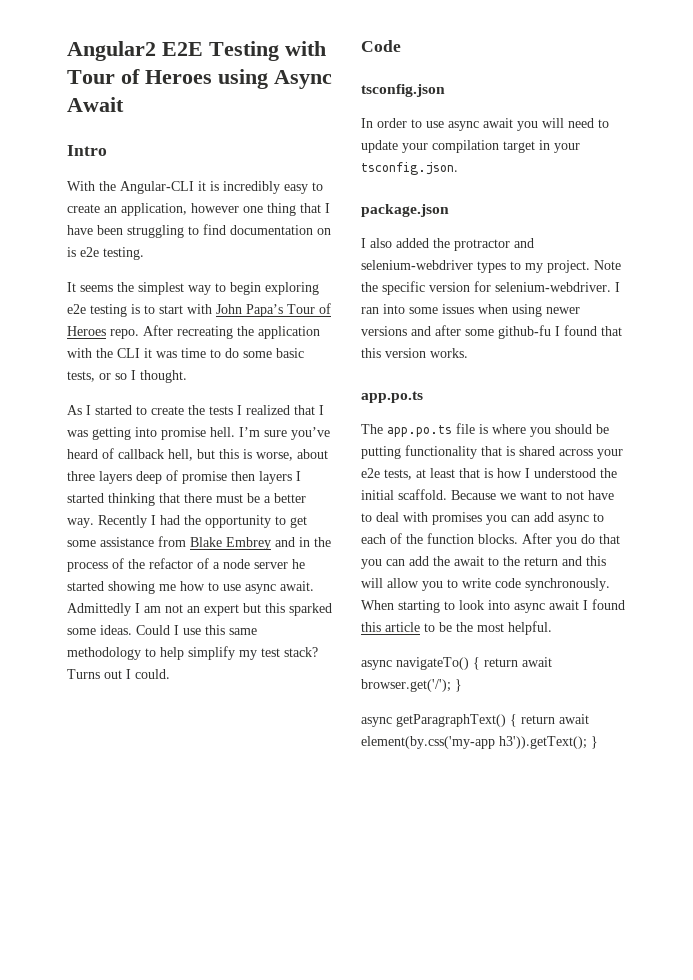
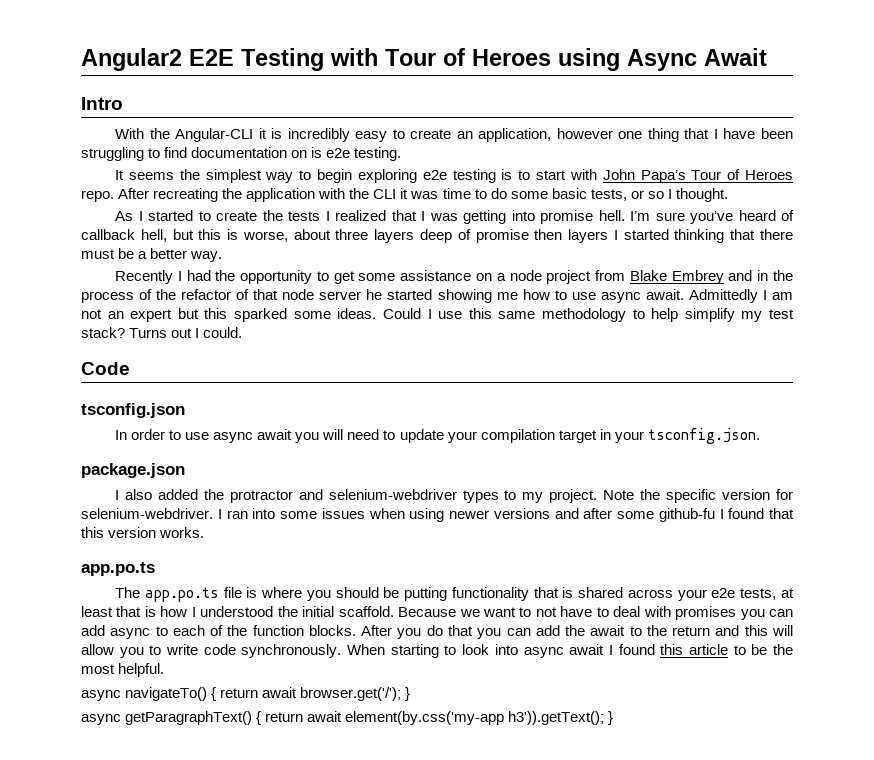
(94, 523) none -> (223, 256) //
(154, 542) none -> [476,270,592,284] on a node project
[213,562,220,569] a -> [253,289,279,300] that

